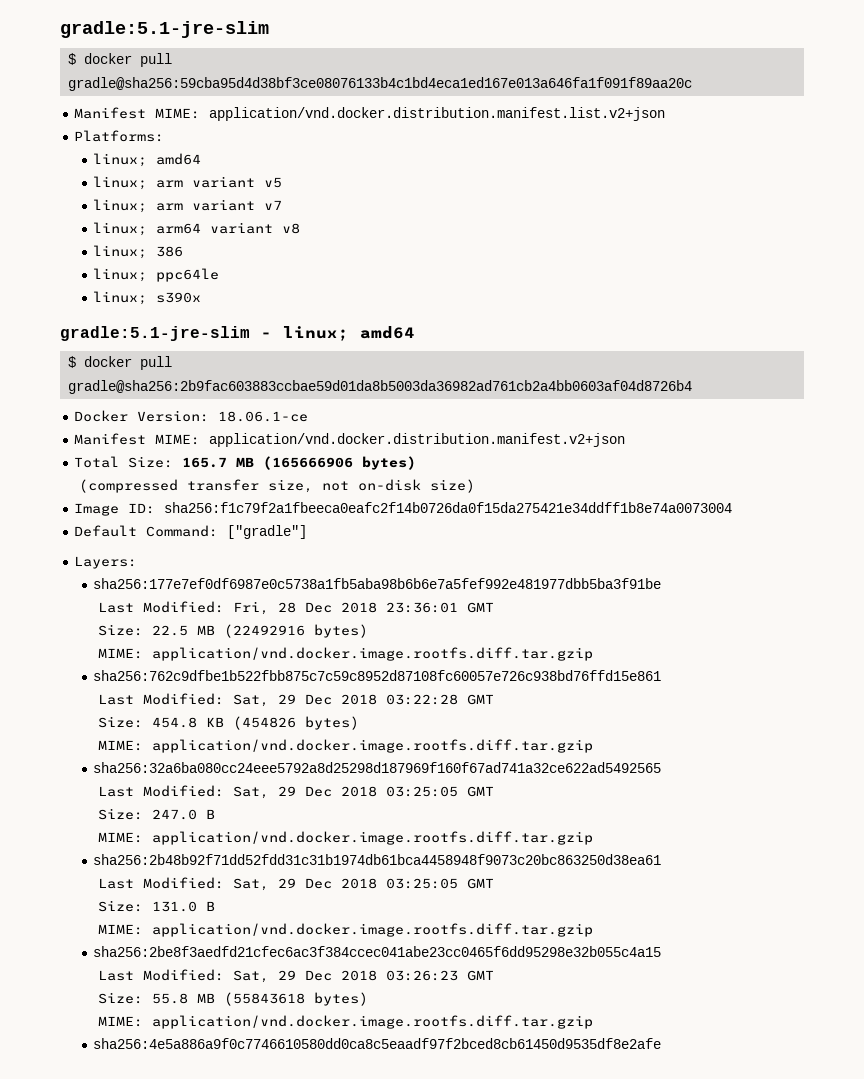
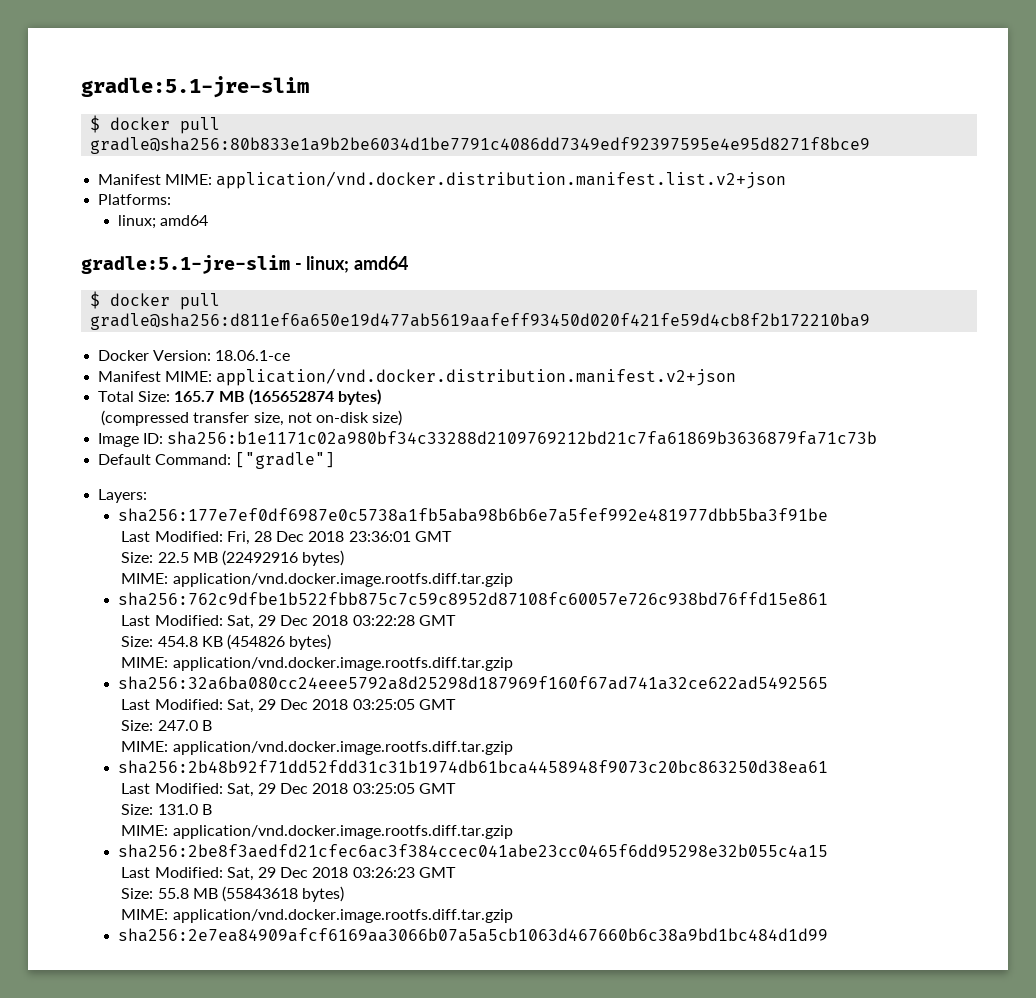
[67,77,692,91] gradle@sha256:59cba95d4d38bf3ce08076133b4c1bd4eca1ed167e013a646fa1f091f89aa20c -> [90,137,871,154] gradle@sha256:80b833e1a9b2be6034d1be7791c4086dd7349edf92397595e4e95d8271f8bce9
[93,176,283,190] [93,199,283,213] [93,222,301,236] [93,245,184,259] [93,268,220,282] [93,291,202,305] // linux; arm variant v5 // linux; arm variant v7 // linux; arm64 variant v8 // linux; 386 // linux; ppc64le // linux; s390x -> (209, 220) none
[67,380,692,394] gradle@sha256:2b9fac603883ccbae59d01da8b5003da36982ad761cb2a4bb0603af04d8726b4 -> [90,313,871,330] gradle@sha256:d811ef6a650e19d477ab5619aafeff93450d020f421fe59d4cb8f2b172210ba9
[263,456,354,470] (165666906 -> [248,389,334,405] (165652874
[164,502,733,513] sha256:f1c79f2a1fbeeca0eafc2f14b0726da0f15da275421e34ddff1b8e74a0073004 -> [167,431,878,445] sha256:b1e1171c02a980bf34c33288d2109769212bd21c7fa61869b3636879fa71c73b
[93,1038,662,1049] sha256:4e5a886a9f0c7746610580dd0ca8c5eaadf97f2bced8cb61450d9535df8e2afe -> [118,928,829,942] sha256:2e7ea84909afcf6169aa3066b07a5a5cb1063d467660b6c38a9bd1bc484d1d99

